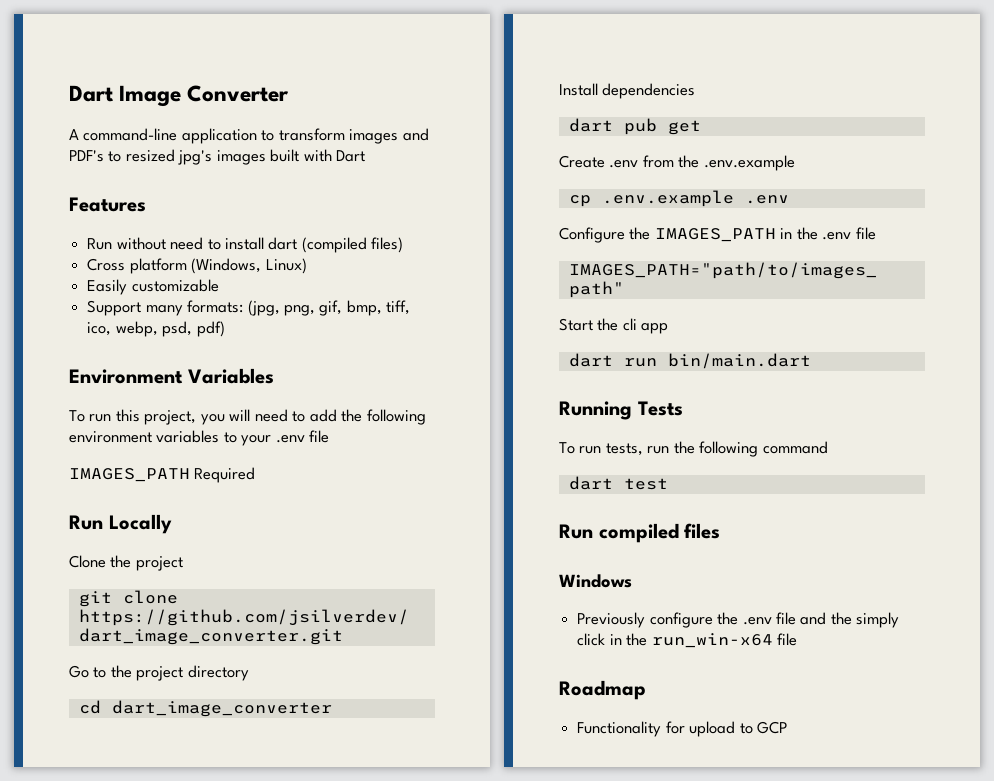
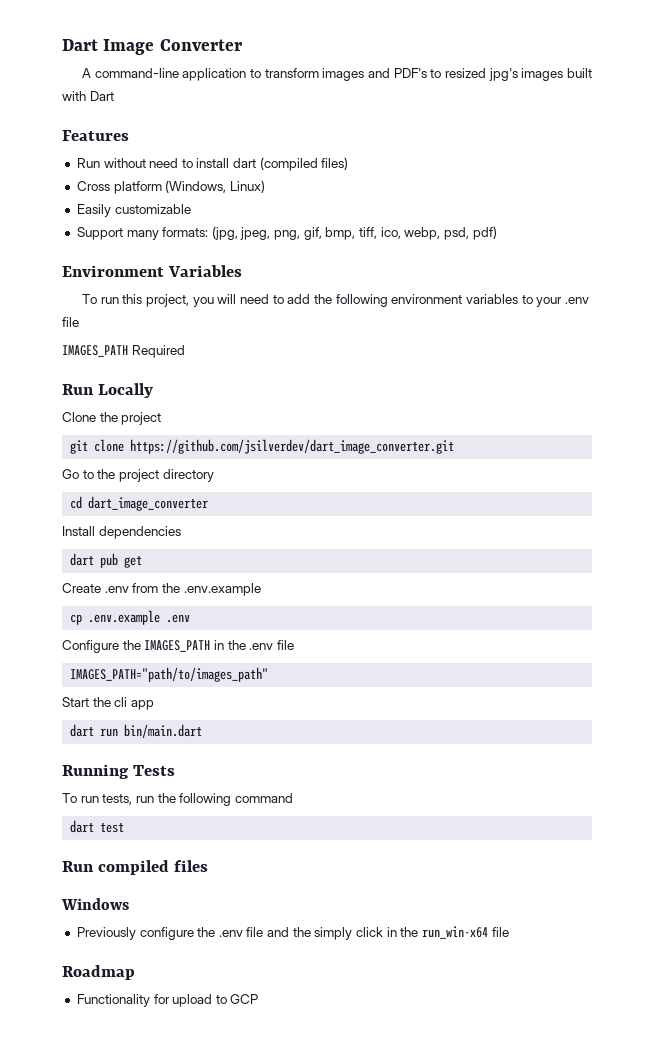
(280, 308) none -> [240,227,271,240] jpeg,

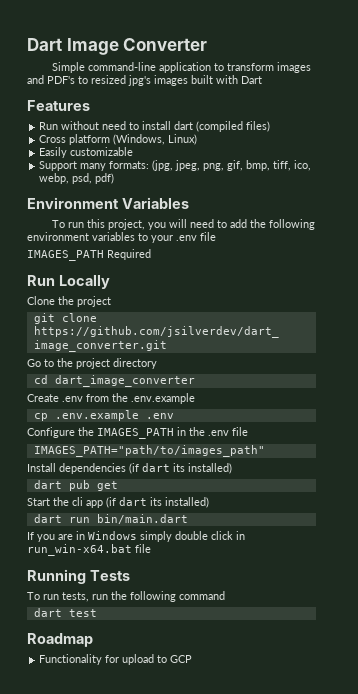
[82,68,92,78] A -> [52,62,86,73] Simple
[62,526,181,539] [70,553,143,568] // Install dependencies // dart pub get -> (195, 381) none
(269, 674) none -> [27,463,232,474] [33,480,118,491] // Install dependencies (if dart its installed) // dart pub get
(154, 705) none -> [106,497,209,508] (if dart its installed)
(203, 731) none -> [27,531,245,542] [27,544,151,556] // If you are in Windows simply double click in run_win-x64.bat file
[62,860,209,875] [61,898,129,910] [76,926,509,940] // Run compiled files // Windows // Previously configure the .env file and the simply click in the run_win-x64 file -> (97, 613) none

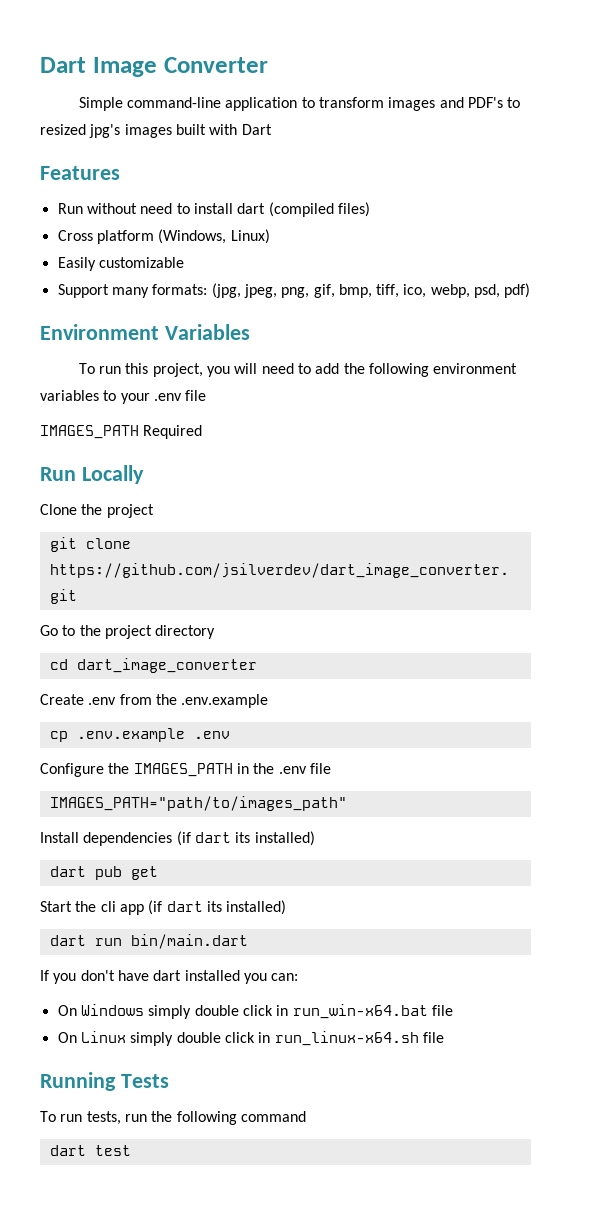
[58,531,85,540] are in -> [80,970,299,984] [57,1005,77,1016] don't have dart installed you can: // On
(151, 548) none -> [57,1031,444,1046] // On Linux simply double click in run_linux-x64.sh file
[27,633,93,647] [39,654,193,665] // Roadmap // Functionality for upload to GCP -> (131, 1150) none

